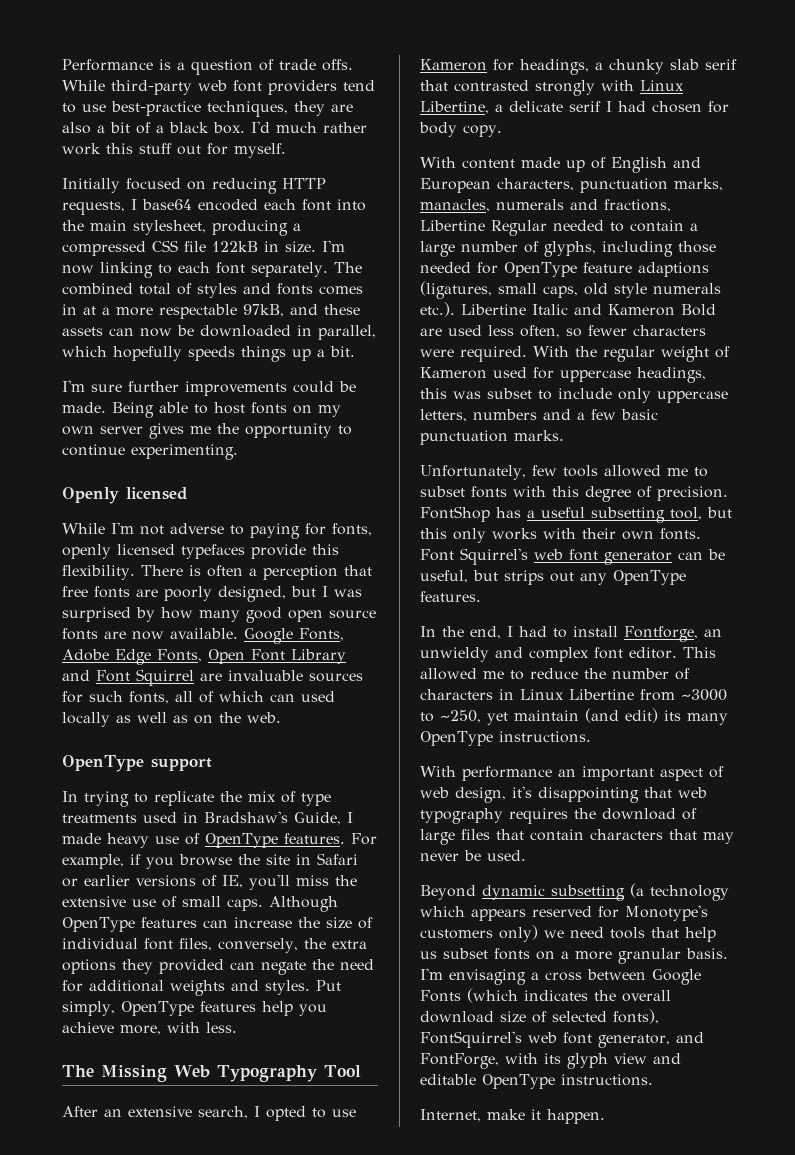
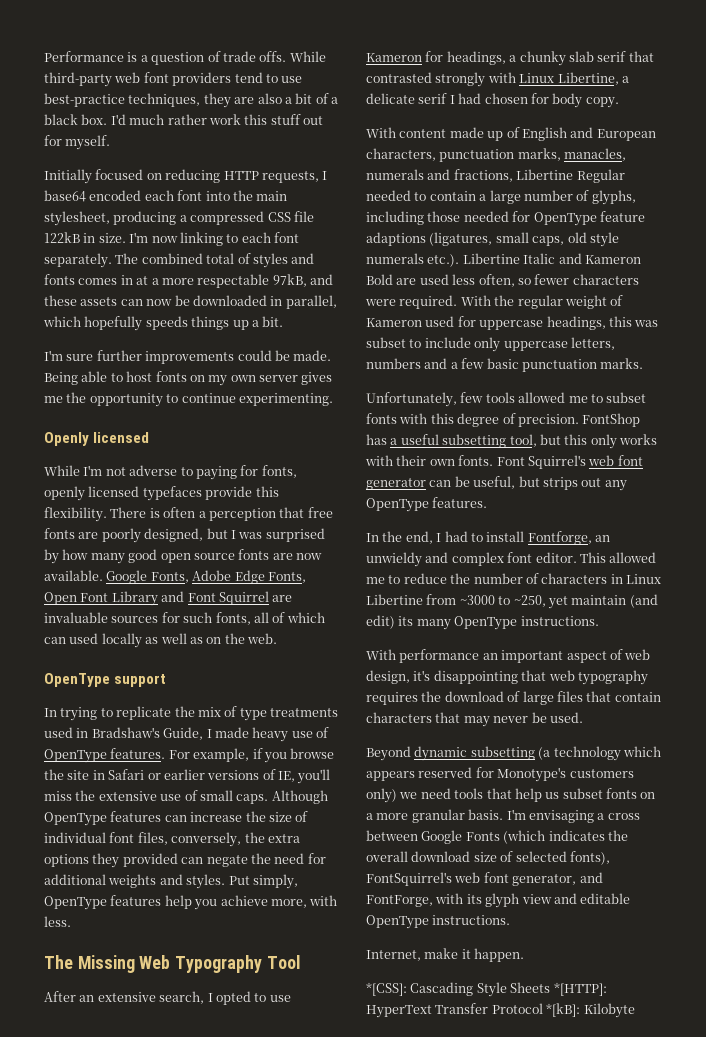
(605, 1116) none -> [366,982,607,997] [366,1003,635,1018] // *[CSS]: Cascading Style Sheets *[HTTP]: HyperText Transfer Protocol *[kB]: Kilobyte

